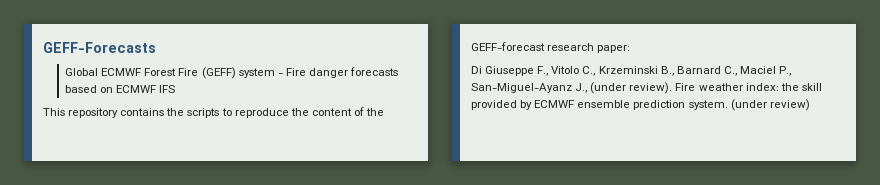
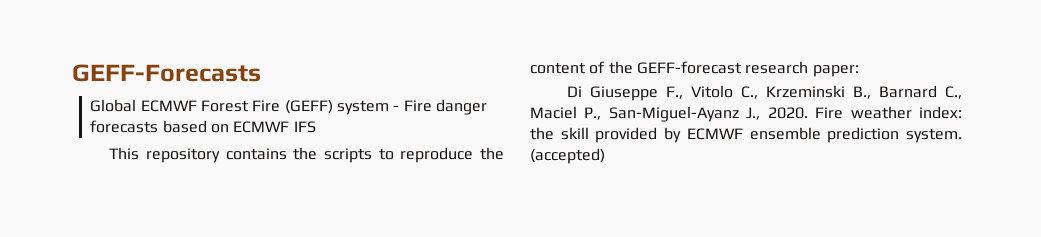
[590,82,673,94] (under review). -> [767,107,808,119] 2020.
[730,99,810,111] (under review) -> [530,148,605,164] (accepted)

